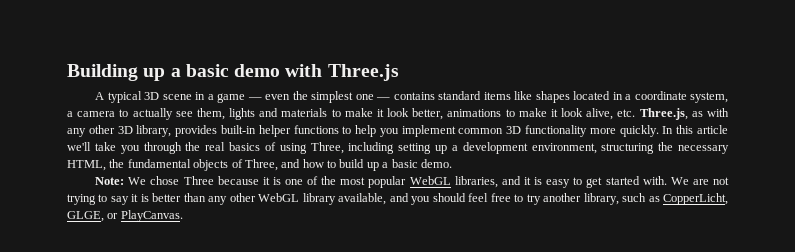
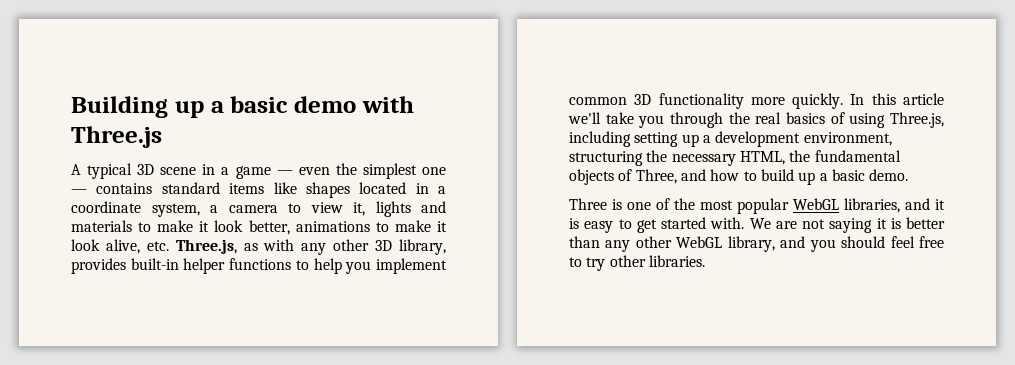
[132,108,225,120] actually see them, -> [310,202,365,216] view it,
[310,142,344,154] Three, -> [890,112,944,128] Three.js,
[95,176,270,185] Note: We chose Three because it -> [569,198,607,210] Three
[67,194,129,205] trying to say -> [829,218,873,233] saying
[302,193,387,205] library available, -> [727,236,775,252] library,
[543,193,728,205] [67,210,183,222] another library, such as CopperLicht, GLGE, or PlayCanvas. -> [609,255,705,267] other libraries.

